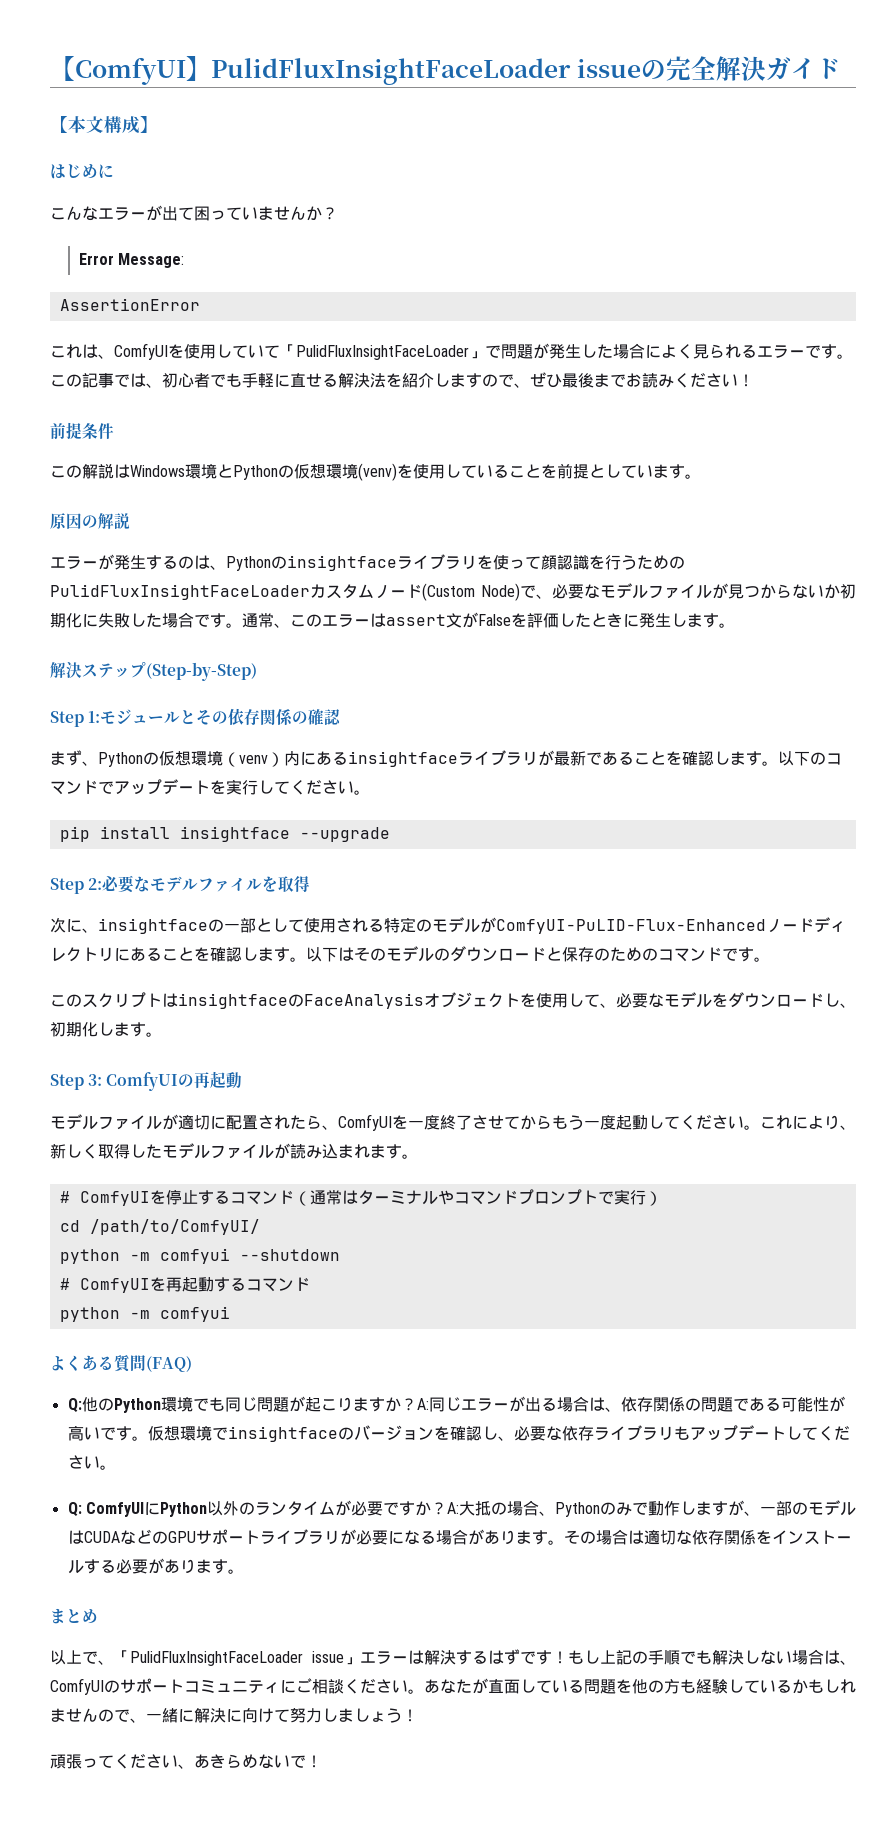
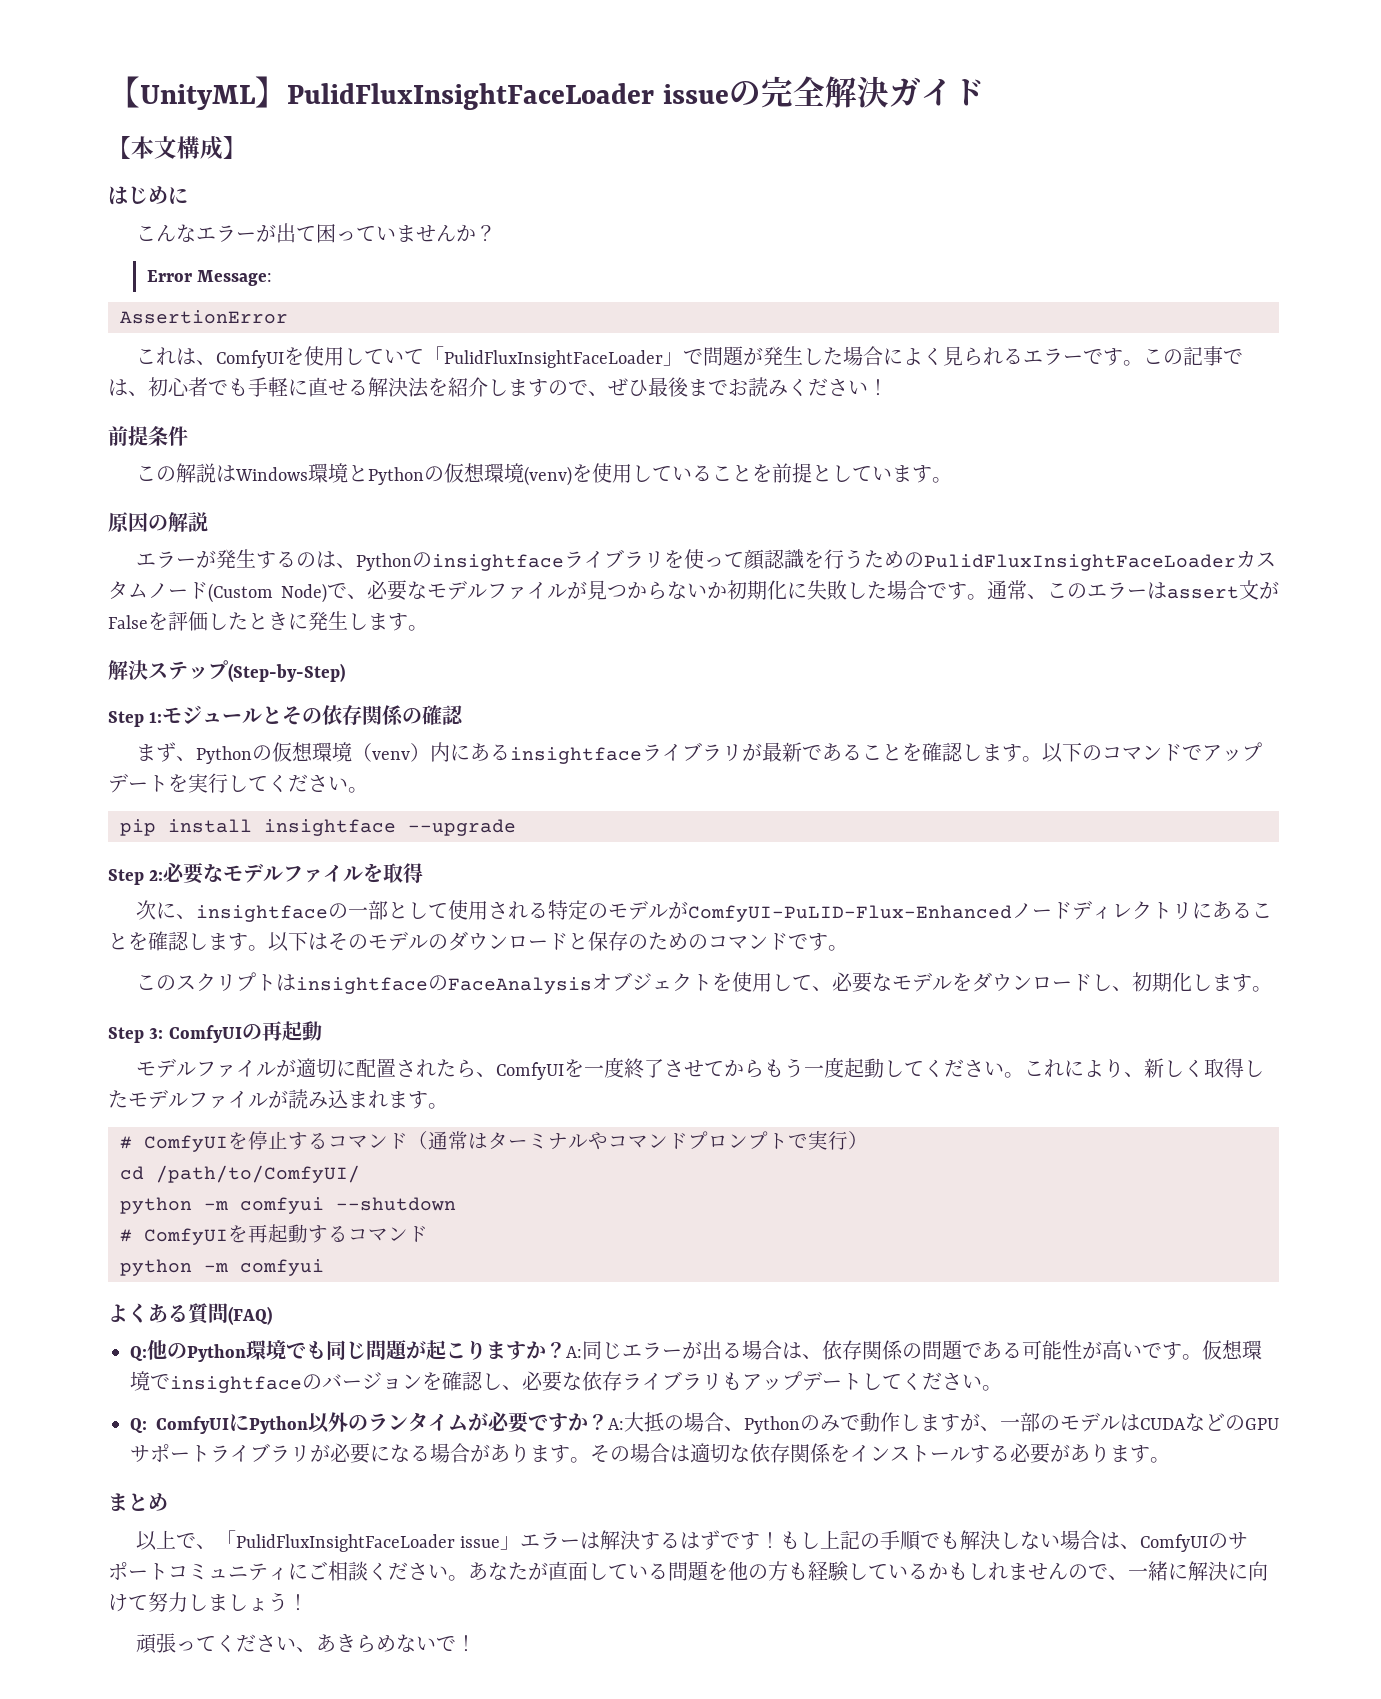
[50,56,186,85] 【ComfyUI -> [108,76,255,110] 【UnityML

